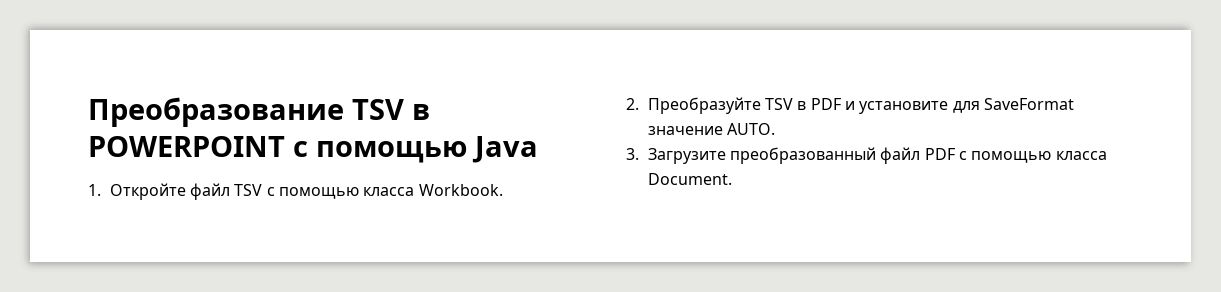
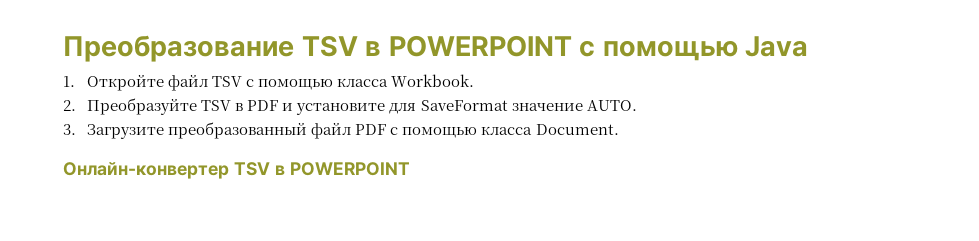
(732, 179) none -> [63,162,410,179] // Онлайн-конвертер TSV в POWERPOINT

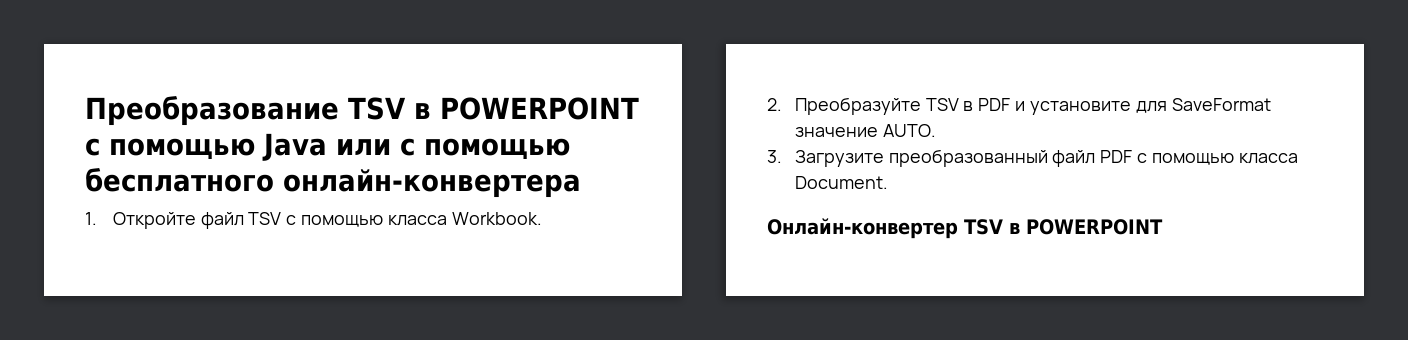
(809, 46) none -> [336,138,570,159] [85,168,581,198] или с помощью бесплатного онлайн-конвертера

